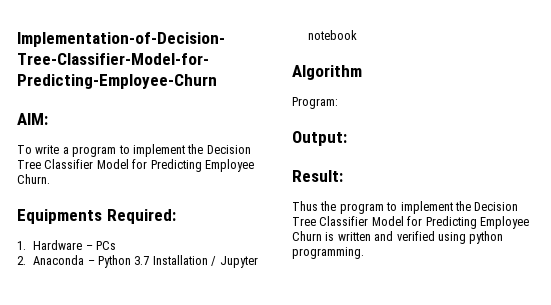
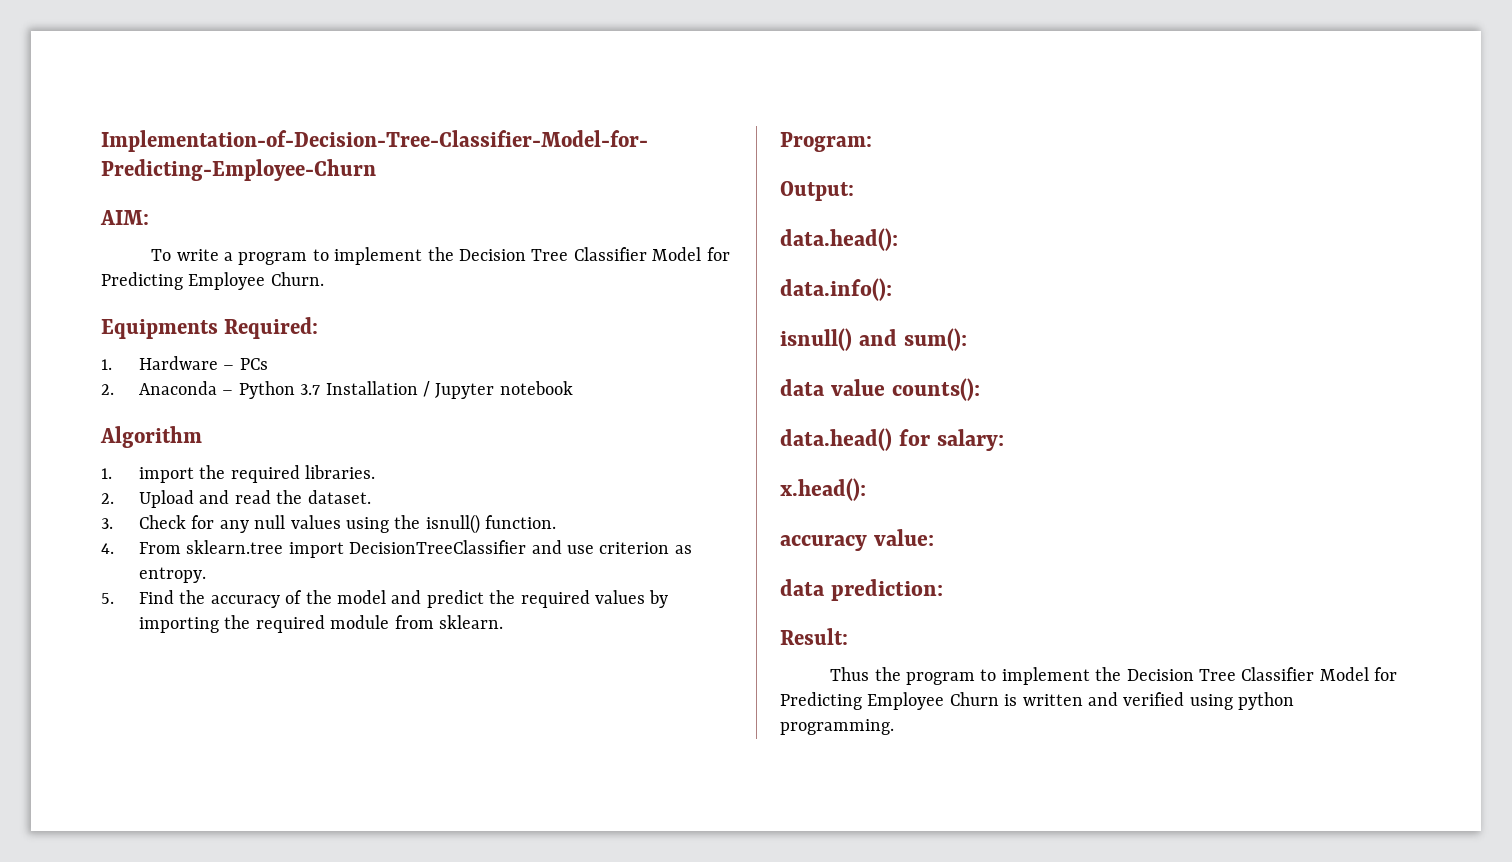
[292,97,338,109] [292,131,347,146] Program: // Output: -> [101,465,376,483] [101,490,371,508] [101,514,557,534] [101,540,692,558] [138,567,206,583] [101,590,669,608] [138,615,503,633] [780,132,872,152] [780,181,854,201] [780,228,898,251] [780,278,892,301] [780,328,967,351] [780,378,980,401] [780,428,1004,451] [780,478,866,501] [780,529,934,551] [780,579,943,601] 1. import the required libraries. // 2. Upload and read the dataset. // 3. Check for any null values using the isnull() function. // 4. From sklearn.tree import DecisionTreeClassifier and use criterion as entropy. // 5. Find the accuracy of the model and predict the required values by importing the required module from sklearn. // Program: // Output: // data.head(): // data.info(): // isnull() and sum(): // data value counts(): // data.head() for salary: // x.head(): // accuracy value: // data prediction:

